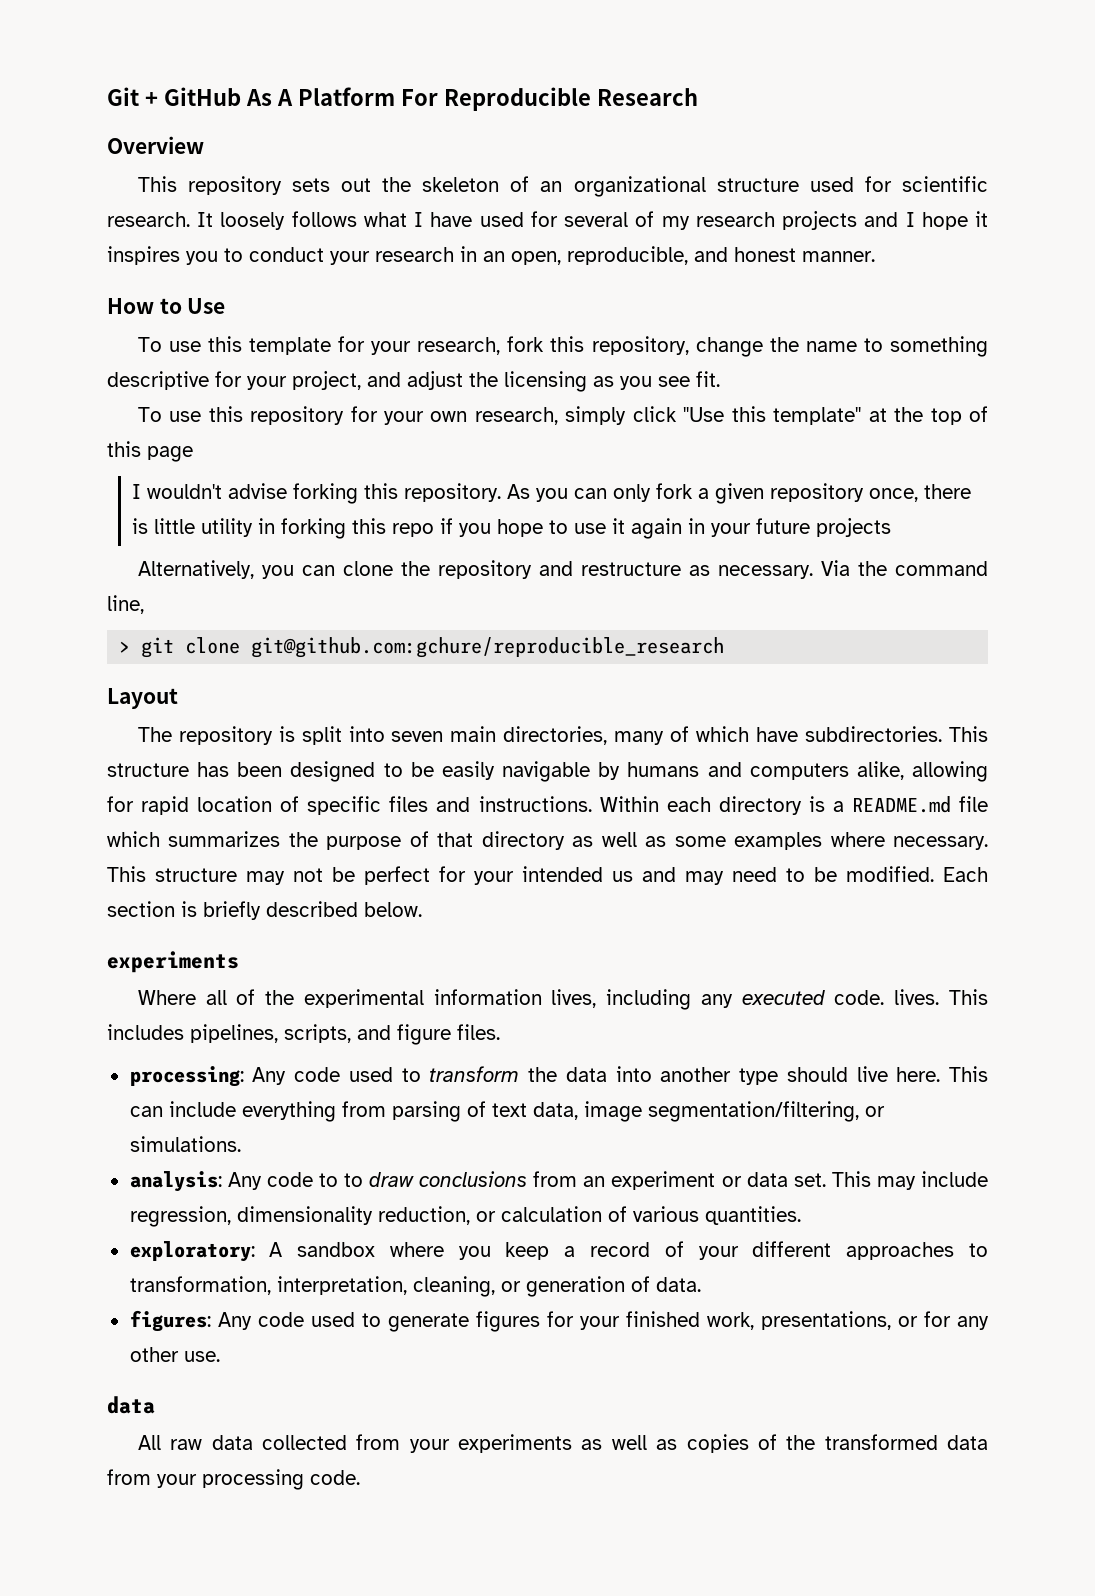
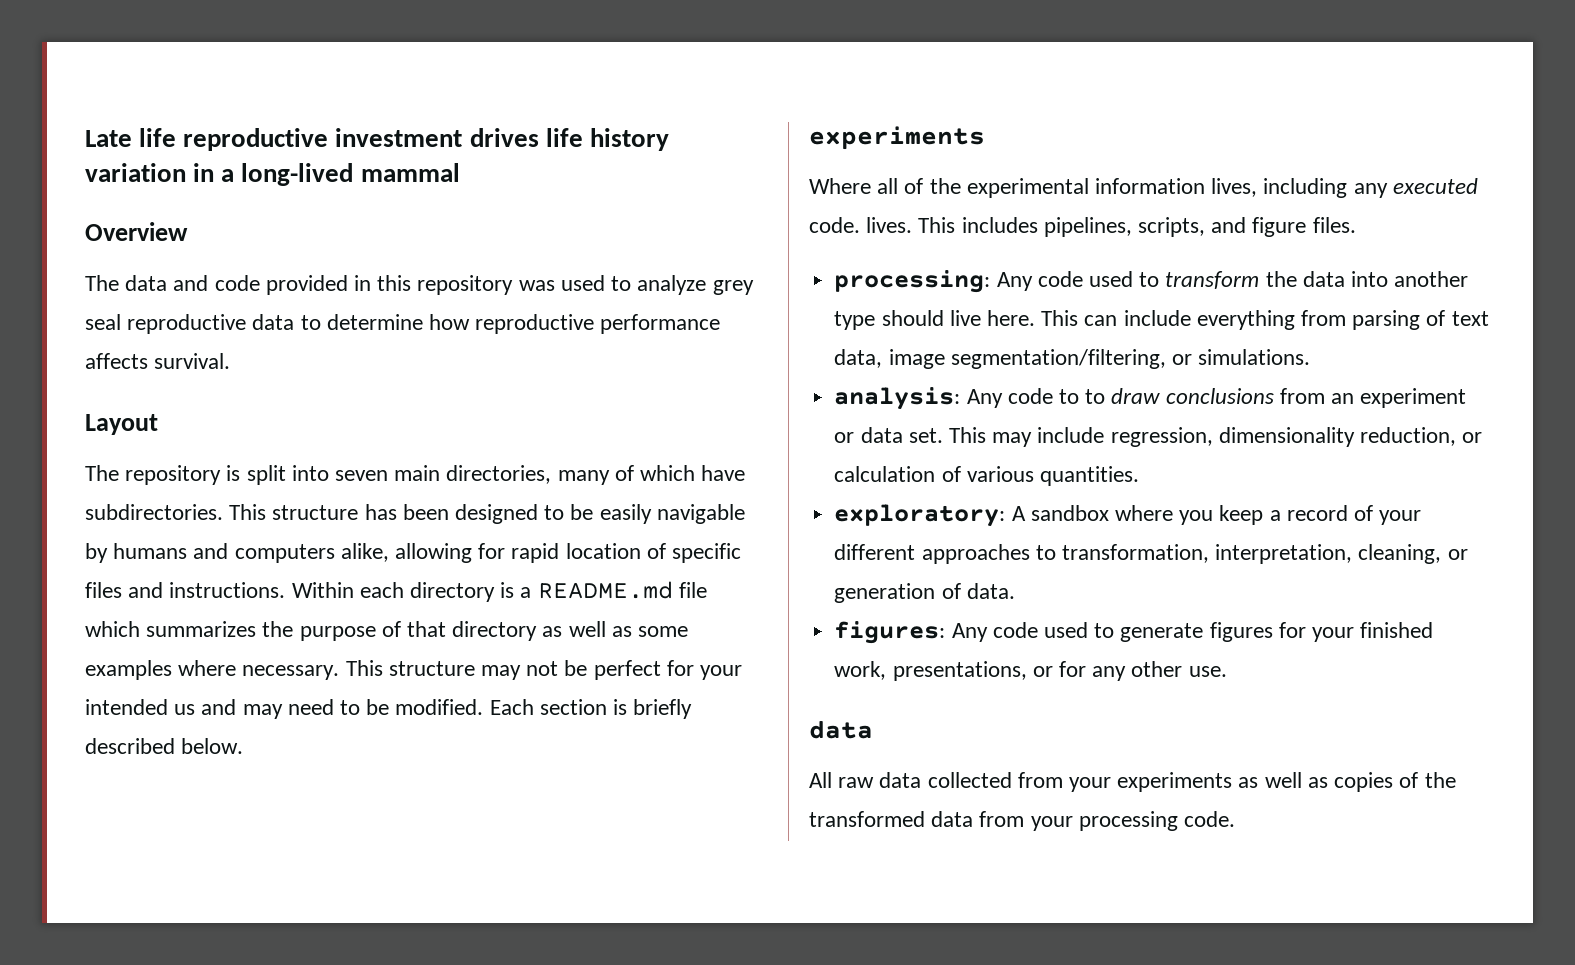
[107,87,698,111] [107,136,204,154] [137,176,989,197] [107,211,989,230] [107,246,875,265] [107,298,226,314] [137,336,989,357] [107,371,720,392] [137,406,988,425] [107,441,193,462] [132,483,972,504] [132,518,892,539] [137,560,989,579] [107,595,144,614] [119,637,725,658] Git + GitHub As A Platform For Reproducible Research // Overview // This repository sets out the skeleton of an organizational structure used for scientific research. It loosely follows what I have used for several of my research projects and I hope it inspires you to conduct your research in an open, reproducible, and honest manner. // How to Use // To use this template for your research, fork this repository, change the name to something descriptive for your project, and adjust the licensing as you see fit. // To use this repository for your own research, simply click "Use this template" at the top of this page // I wouldn't advise forking this repository. As you can only fork a given repository once, there is little utility in forking this repo if you hope to use it again in your future projects // Alternatively, you can clone the repository and restructure as necessary. Via the command line, // > git clone git@github.com:gchure/reproducible_research -> [85,128,669,151] [85,163,460,186] [85,222,188,241] [85,275,754,295] [85,314,721,334] [85,353,231,369] Late life reproductive investment drives life history variation in a long-lived mammal // Overview // The data and code provided in this repository was used to analyze grey seal reproductive data to determine how reproductive performance affects survival.

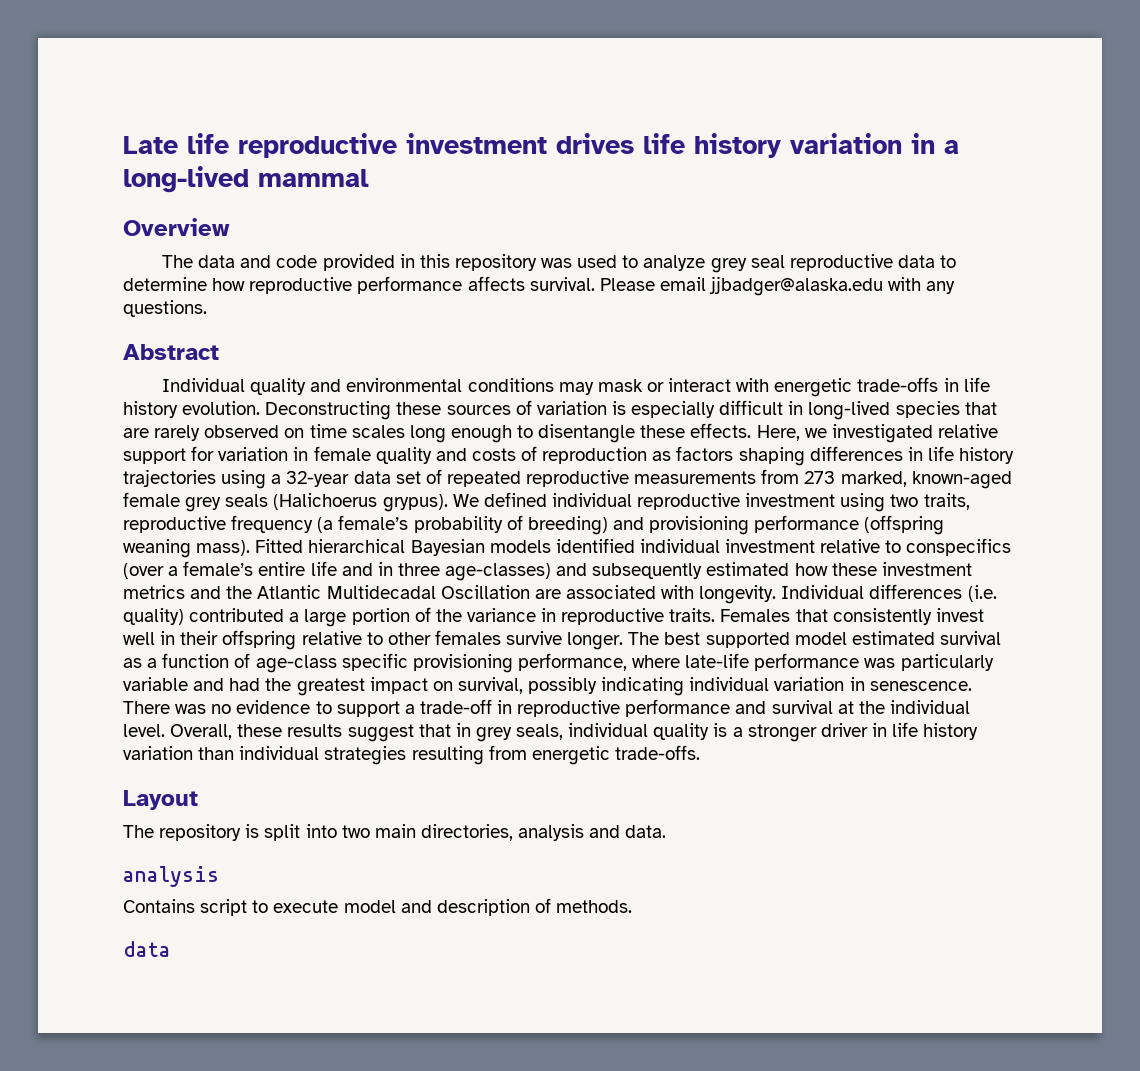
(231, 361) none -> [599,276,956,296] [123,300,207,317] [123,344,219,360] [161,377,990,397] [123,400,997,420] [123,423,998,443] [123,446,1015,466] [123,469,1012,489] [123,492,970,512] [123,515,945,535] [123,538,1012,558] [123,561,972,581] [123,584,997,604] [123,607,984,627] [123,630,1001,650] [123,653,994,673] [123,677,972,696] [123,699,970,717] [123,722,979,742] [123,745,700,765] Please email jjbadger@alaska.edu with any questions. // Abstract // Individual quality and environmental conditions may mask or interact with energetic trade-offs in life history evolution. Deconstructing these sources of variation is especially difficult in long-lived species that are rarely observed on time scales long enough to disentangle these effects. Here, we investigated relative support for variation in female quality and costs of reproduction as factors shaping differences in life history trajectories using a 32-year data set of repeated reproductive measurements from 273 marked, known-aged female grey seals (Halichoerus grypus). We defined individual reproductive investment using two traits, reproductive frequency (a female’s probability of breeding) and provisioning performance (offspring weaning mass). Fitted hierarchical Bayesian models identified individual investment relative to conspecifics (over a female’s entire life and in three age-classes) and subsequently estimated how these investment metrics and the Atlantic Multidecadal Oscillation are associated with longevity. Individual differences (i.e. quality) contributed a large portion of the variance in reproductive traits. Females that consistently invest well in their offspring relative to other females survive longer. The best supported model estimated survival as a function of age-class specific provisioning performance, where late-life performance was particularly variable and had the greatest impact on survival, possibly indicating individual variation in senescence. There was no evidence to support a trade-off in reproductive performance and survival at the individual level. Overall, these results suggest that in grey seals, individual quality is a stronger driver in life history variation than individual strategies resulting from energetic trade-offs.
[335,470,389,481] seven -> [341,825,370,838] two
[557,465,746,485] [85,504,745,524] [85,543,742,563] [85,581,707,602] [85,621,689,641] [85,660,743,680] [85,699,693,719] [85,738,244,754] [809,126,985,150] [809,178,1478,198] [809,217,1356,237] [834,270,1469,293] [834,310,1489,330] [834,349,1311,369] [834,387,1467,410] [834,427,1483,447] [834,466,1139,486] [834,504,1422,527] [834,544,1468,564] [834,583,1015,603] [834,621,1434,644] [834,661,1227,681] [809,721,873,739] [809,772,1456,792] [809,811,1236,831] many of which have subdirectories. This structure has been designed to be easily navigable by humans and computers alike, allowing for rapid location of specific files and instructions. Within each directory is a README.md file which summarizes the purpose of that directory as well as some examples where necessary. This structure may not be perfect for your intended us and may need to be modified. Each section is briefly described below. // experiments // Where all of the experimental information lives, including any executed code. lives. This includes pipelines, scripts, and figure files. // processing: Any code used to transform the data into another type should live here. This can include everything from parsing of text data, image segmentation/filtering, or simulations. // analysis: Any code to to draw conclusions from an experiment or data set. This may include regression, dimensionality reduction, or calculation of various quantities. // exploratory: A sandbox where you keep a record of your different approaches to transformation, interpretation, cleaning, or generation of data. // figures: Any code used to generate figures for your finished work, presentations, or for any other use. // data // All raw data collected from your experiments as well as copies of the transformed data from your processing code. -> [518,824,667,841] [123,866,219,887] [123,898,633,916] [123,941,170,957] analysis and data. // analysis // Contains script to execute model and description of methods. // data

